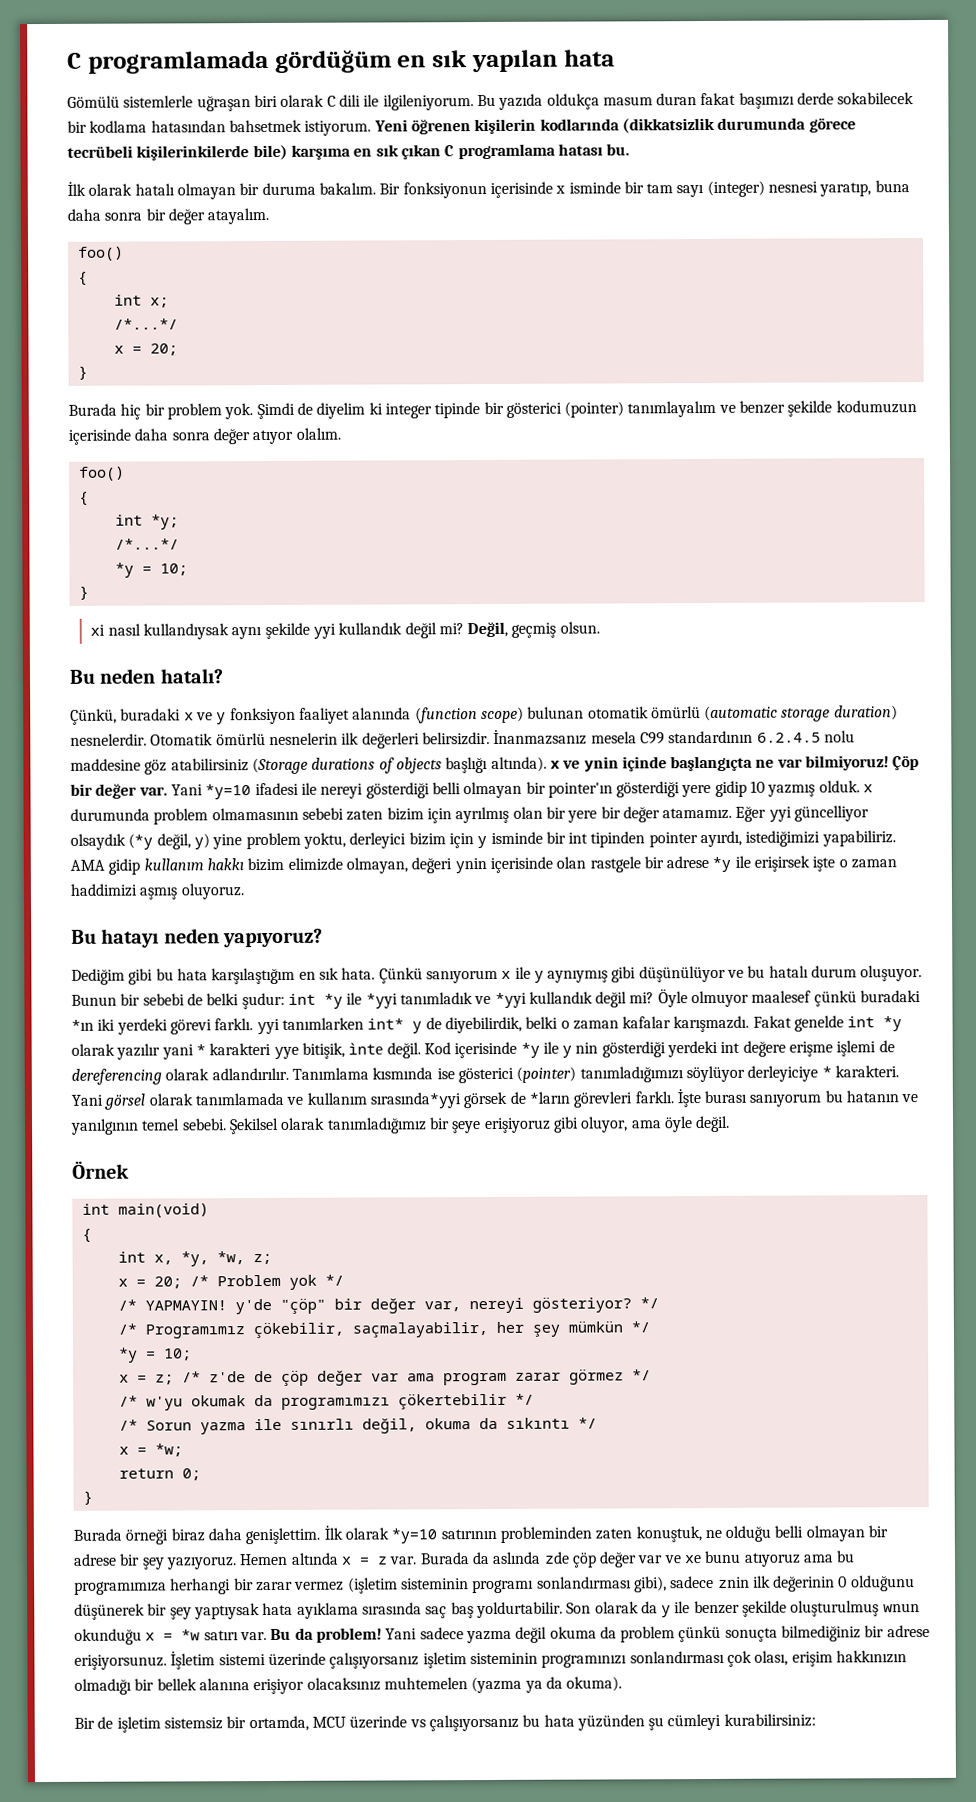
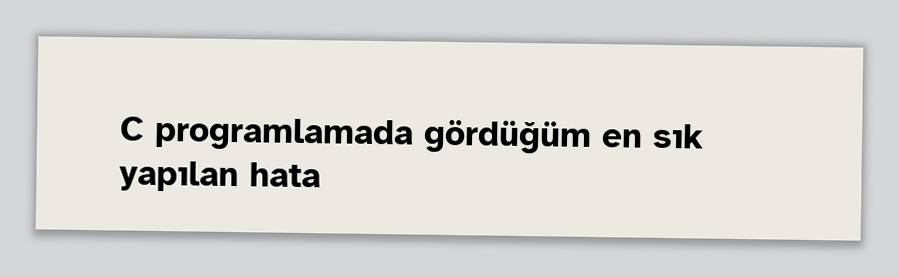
[67,92,915,112] [67,117,856,136] [67,143,631,161] [67,180,910,200] [67,207,270,225] [77,246,124,261] [77,271,88,286] [113,294,169,308] [113,318,178,330] [113,343,178,356] [77,365,88,380] [68,400,917,420] [68,427,341,445] [78,466,125,481] [78,491,89,506] [114,514,179,530] [114,538,179,550] [114,562,188,578] [78,585,89,600] [90,621,600,640] [69,668,224,684] [70,705,898,725] [70,729,855,749] [70,755,920,775] [70,780,874,800] [70,805,870,825] [70,830,896,850] [70,855,898,875] [70,883,244,900] [71,928,324,948] [71,965,923,985] [71,989,922,1010] [71,1015,903,1035] [71,1040,895,1060] [71,1065,899,1085] [71,1089,919,1110] [70,1115,731,1135] [72,1160,129,1179] [81,1203,209,1218] [81,1228,92,1243] [117,1251,272,1267] [117,1274,344,1290] [117,1297,659,1315] [117,1321,650,1339] [118,1347,192,1363] [118,1369,651,1386] [118,1393,534,1411] [118,1417,597,1435] [118,1443,183,1457] [118,1468,201,1481] [82,1490,93,1505] [73,1525,889,1545] [73,1550,856,1570] [74,1575,915,1595] [74,1600,920,1620] [74,1625,930,1645] [74,1650,907,1670] [74,1676,623,1695] [74,1713,816,1733] // Gömülü sistemlerle uğraşan biri olarak C dili ile ilgileniyorum. Bu yazıda oldukça masum duran fakat başımızı derde sokabilecek bir kodlama hatasından bahsetmek istiyorum. Yeni öğrenen kişilerin kodlarında (dikkatsizlik durumunda görece tecrübeli kişilerinkilerde bile) karşıma en sık çıkan C programlama hatası bu. // İlk olarak hatalı olmayan bir duruma bakalım. Bir fonksiyonun içerisinde x isminde bir tam sayı (integer) nesnesi yaratıp, buna daha sonra bir değer atayalım. // foo() // { // int x; // /*...*/ // x = 20; // } // Burada hiç bir problem yok. Şimdi de diyelim ki integer tipinde bir gösterici (pointer) tanımlayalım ve benzer şekilde kodumuzun içerisinde daha sonra değer atıyor olalım. // foo() // { // int *y; // /*...*/ // *y = 10; // } // xi nasıl kullandıysak aynı şekilde yyi kullandık değil mi? Değil, geçmiş olsun. // Bu neden hatalı? // Çünkü, buradaki x ve y fonksiyon faaliyet alanında (function scope) bulunan otomatik ömürlü (automatic storage duration) nesnelerdir. Otomatik ömürlü nesnelerin ilk değerleri belirsizdir. İnanmazsanız mesela C99 standardının 6.2.4.5 nolu maddesine göz atabilirsiniz (Storage durations of objects başlığı altında). x ve ynin içinde başlangıçta ne var bilmiyoruz! Çöp bir değer var. Yani *y=10 ifadesi ile nereyi gösterdiği belli olmayan bir pointer'ın gösterdiği yere gidip 10 yazmış olduk. x durumunda problem olmamasının sebebi zaten bizim için ayrılmış olan bir yere bir değer atamamız. Eğer yyi güncelliyor olsaydık (*y değil, y) yine problem yoktu, derleyici bizim için y isminde bir int tipinden pointer ayırdı, istediğimizi yapabiliriz. AMA gidip kullanım hakkı bizim elimizde olmayan, değeri ynin içerisinde olan rastgele bir adrese *y ile erişirsek işte o zaman haddimizi aşmış oluyoruz. // Bu hatayı neden yapıyoruz? // Dediğim gibi bu hata karşılaştığım en sık hata. Çünkü sanıyorum x ile y aynıymış gibi düşünülüyor ve bu hatalı durum oluşuyor. Bunun bir sebebi de belki şudur: int *y ile *yyi tanımladık ve *yyi kullandık değil mi? Öyle olmuyor maalesef çünkü buradaki *ın iki yerdeki görevi farklı. yyi tanımlarken int* y de diyebilirdik, belki o zaman kafalar karışmazdı. Fakat genelde int *y olarak yazılır yani * karakteri yye bitişik, ìnte değil. Kod içerisinde *y ile y nin gösterdiği yerdeki int değere erişme işlemi de dereferencing olarak adlandırılır. Tanımlama kısmında ise gösterici (pointer) tanımladığımızı söylüyor derleyiciye * karakteri. Yani görsel olarak tanımlamada ve kullanım sırasında*yyi görsek de *ların görevleri farklı. İşte burası sanıyorum bu hatanın ve yanılgının temel sebebi. Şekilsel olarak tanımladığımız bir şeye erişiyoruz gibi oluyor, ama öyle değil. // Örnek // int main(void) // { // int x, *y, *w, z; // x = 20; /* Problem yok */ // /* YAPMAYIN! y'de "çöp" bir değer var, nereyi gösteriyor? */ // /* Programımız çökebilir, saçmalayabilir, her şey mümkün */ // *y = 10; // x = z; /* z'de de çöp değer var ama program zarar görmez */ // /* w'yu okumak da programımızı çökertebilir */ // /* Sorun yazma ile sınırlı değil, okuma da sıkıntı */ // x = *w; // return 0; // } // Burada örneği biraz daha genişlettim. İlk olarak *y=10 satırının probleminden zaten konuştuk, ne olduğu belli olmayan bir adrese bir şey yazıyoruz. Hemen altında x = z var. Burada da aslında zde çöp değer var ve xe bunu atıyoruz ama bu programımıza herhangi bir zarar vermez (işletim sisteminin programı sonlandırması gibi), sadece znin ilk değerinin 0 olduğunu düşünerek bir şey yaptıysak hata ayıklama sırasında saç baş yoldurtabilir. Son olarak da y ile benzer şekilde oluşturulmuş wnun okunduğu x = *w satırı var. Bu da problem! Yani sadece yazma değil okuma da problem çünkü sonuçta bilmediğiniz bir adrese erişiyorsunuz. İşletim sistemi üzerinde çalışıyorsanız işletim sisteminin programınızı sonlandırması çok olası, erişim hakkınızın olmadığı bir bellek alanına erişiyor olacaksınız muhtemelen (yazma ya da okuma). // Bir de işletim sistemsiz bir ortamda, MCU üzerinde vs çalışıyorsanız bu hata yüzünden şu cümleyi kurabilirsiniz: -> (321, 175) none

